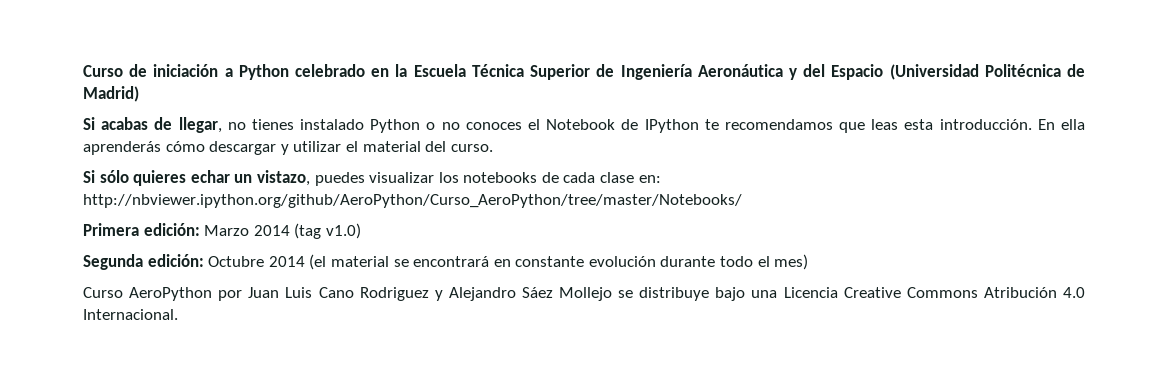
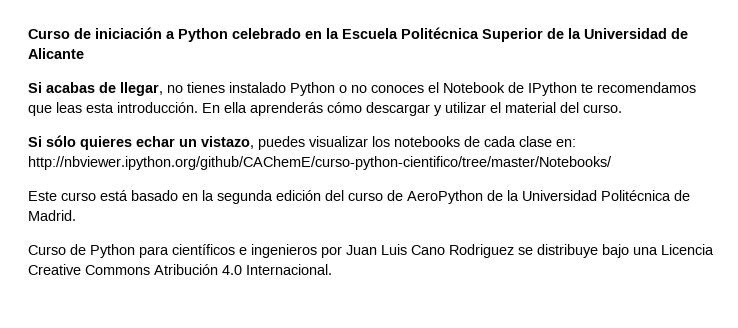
[471,64,524,77] Técnica -> [401,27,479,39] Politécnica
[620,64,1085,80] [83,86,139,102] Ingeniería Aeronáutica y del Espacio (Universidad Politécnica de Madrid) -> [568,28,688,39] [28,48,84,59] la Universidad de Alicante
[83,194,742,208] [83,223,361,239] [83,254,809,270] [83,287,213,301] http://nbviewer.ipython.org/github/AeroPython/Curso_AeroPython/tree/master/Notebooks/ // Primera edición: Marzo 2014 (tag v1.0) // Segunda edición: Octubre 2014 (el material se encontrará en constante evolución durante todo el mes) // Curso AeroPython -> [28,156,612,170] [28,190,690,204] [28,210,76,221] [28,244,317,258] http://nbviewer.ipython.org/github/CAChemE/curso-python-cientifico/tree/master/Notebooks/ // Este curso está basado en la segunda edición del curso de AeroPython de la Universidad Politécnica de Madrid. // Curso de Python para científicos e ingenieros
[434,287,613,301] y Alejandro Sáez Mollejo -> (514, 251) none

